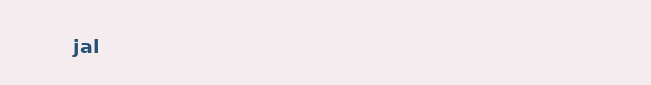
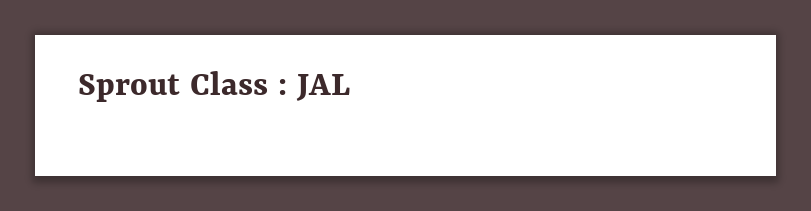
[72,39,100,57] jal -> [78,71,350,102] Sprout Class : JAL

